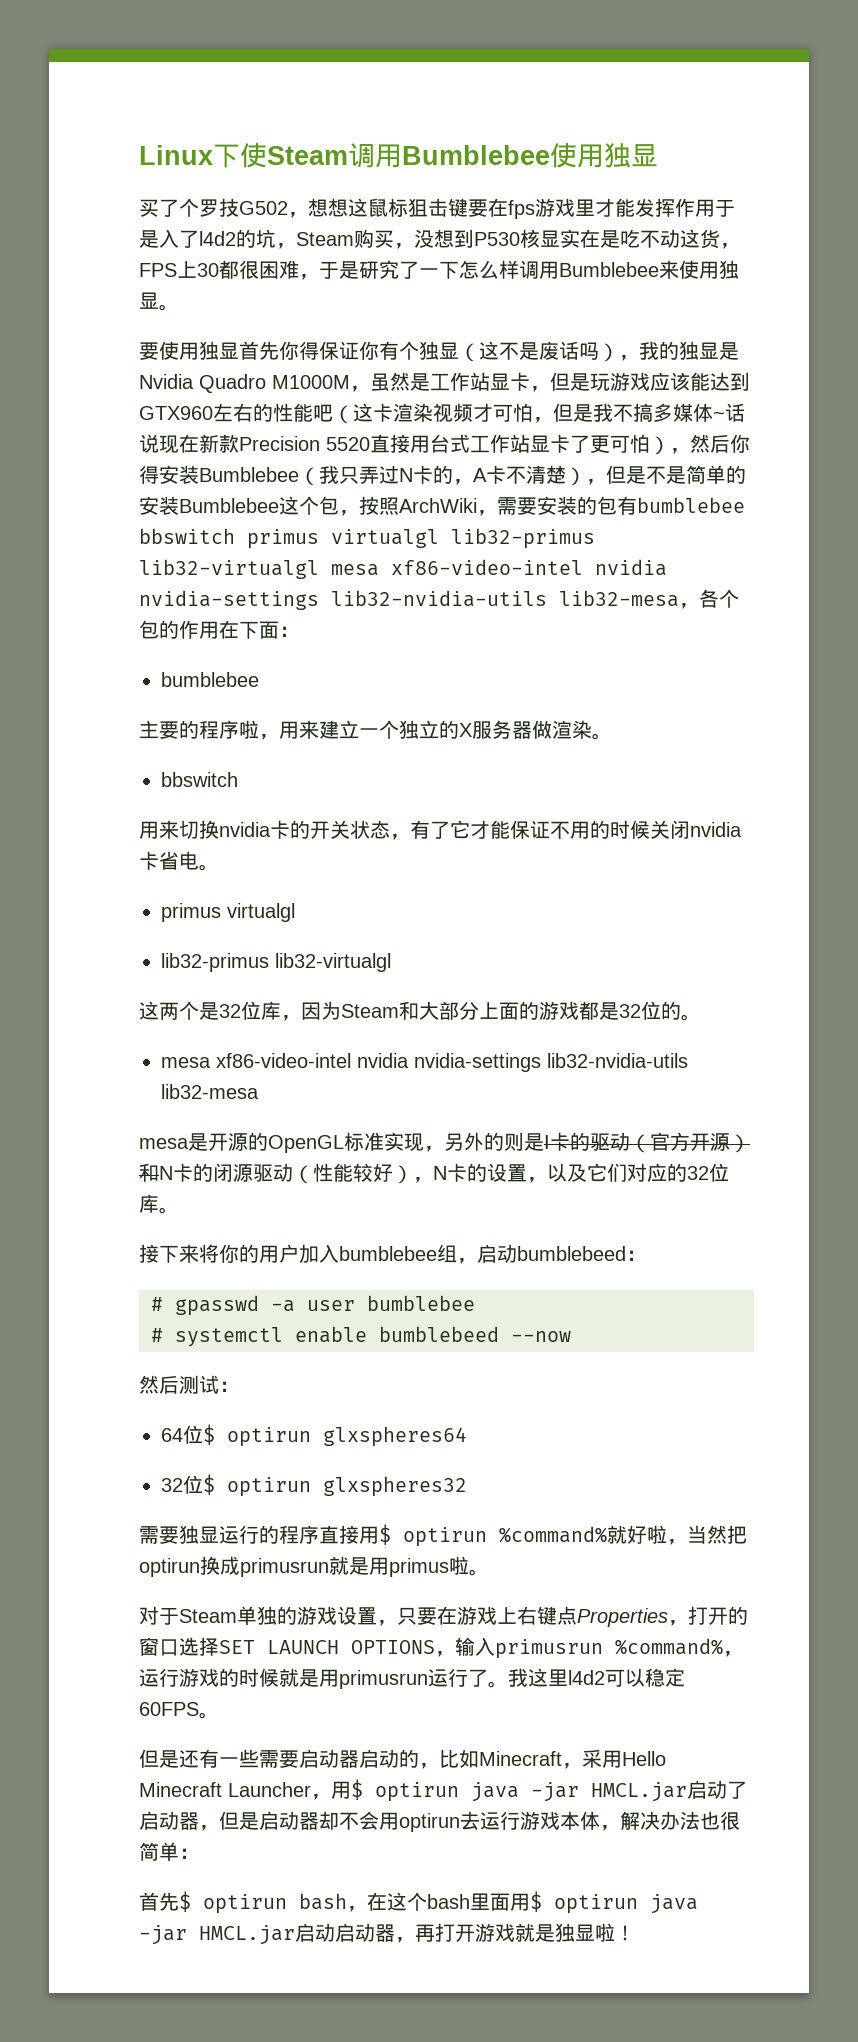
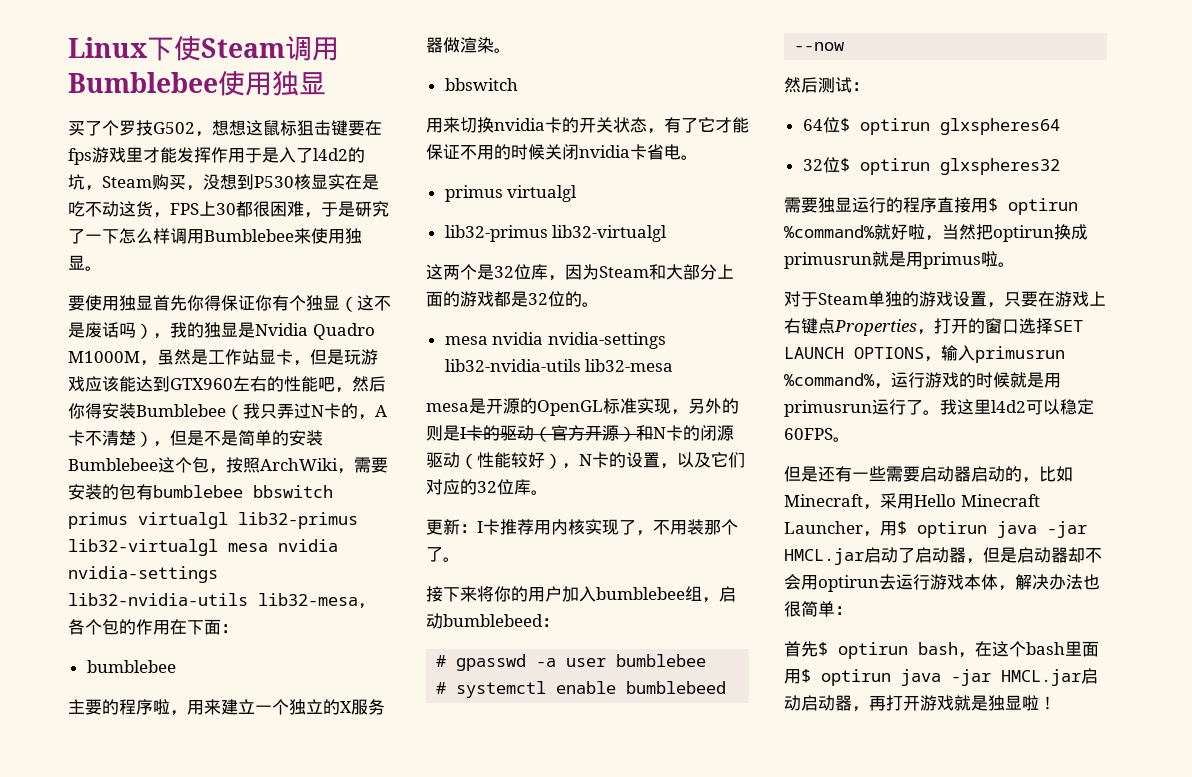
[333,403,745,424] [139,434,670,455] （这卡渲染视频才可怕，但是我不搞多媒体~话说现在新款Precision 5520直接用台式工作站显卡了更可怕） -> (335, 384) none
[391,559,583,575] xf86-video-intel -> (268, 547) none
[216,1053,351,1068] xf86-video-intel -> (488, 340) none
(179, 1210) none -> [426,519,738,536] [426,547,460,562] // 更新：I卡推荐用内核实现了，不用装那个了。

